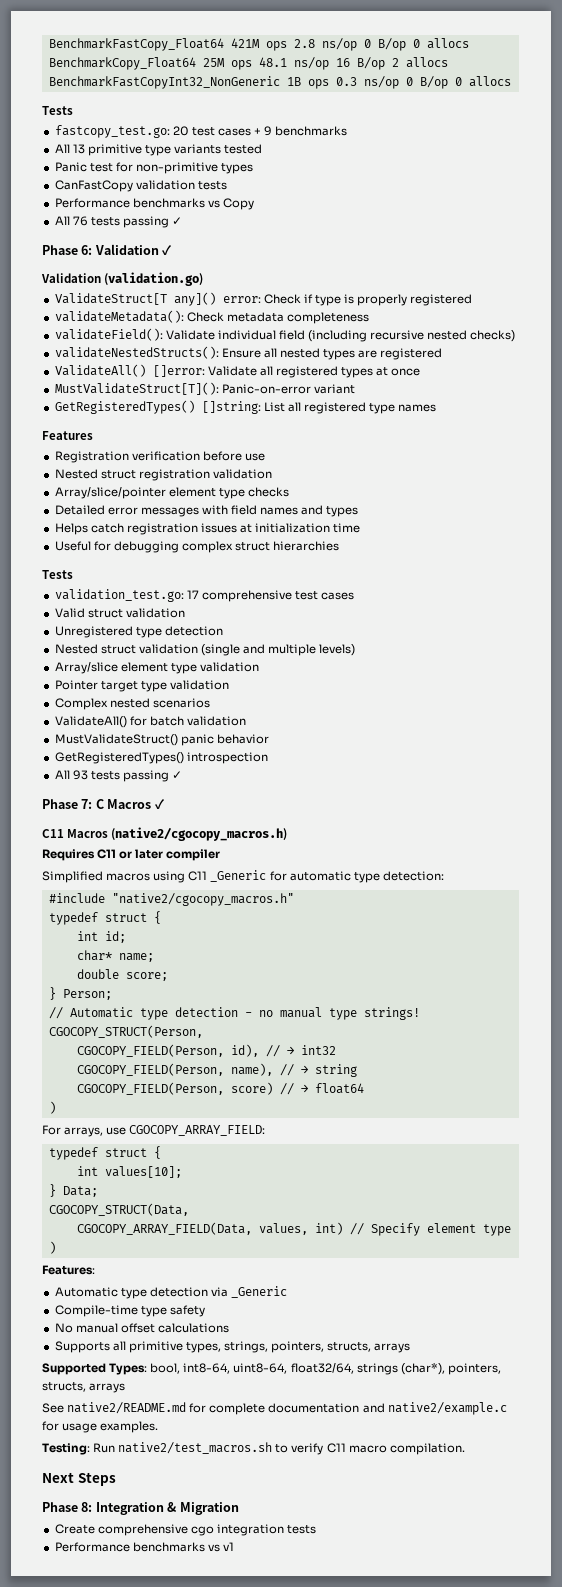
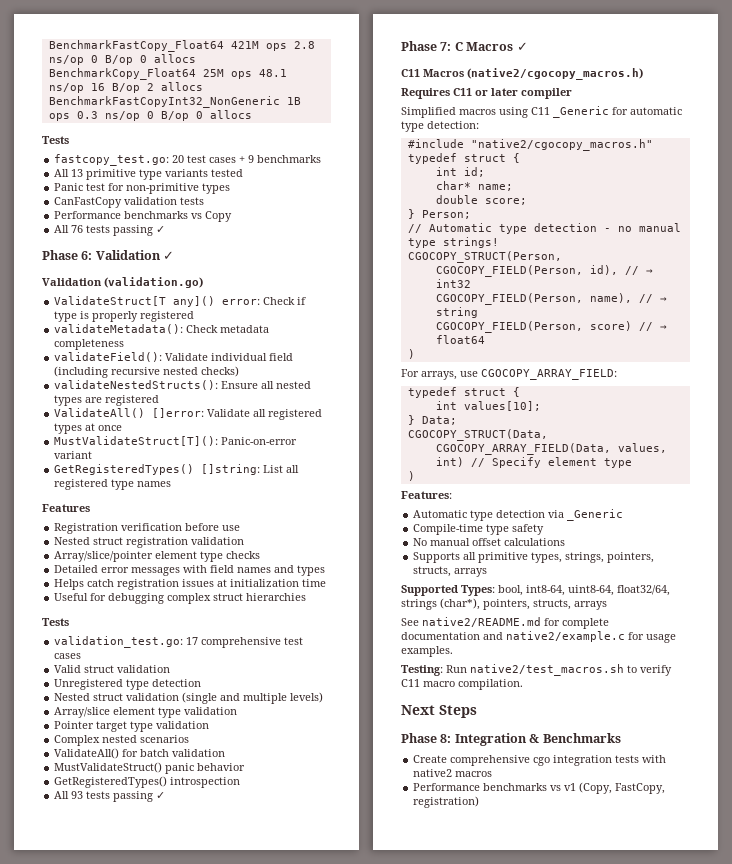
[179,1502,239,1515] Migration -> [542,733,621,743] Benchmarks
(317, 1529) none -> [642,755,667,763] [413,769,493,777] with native2 macros
(234, 1546) none -> [579,782,666,794] [413,796,480,808] (Copy, FastCopy, registration)

